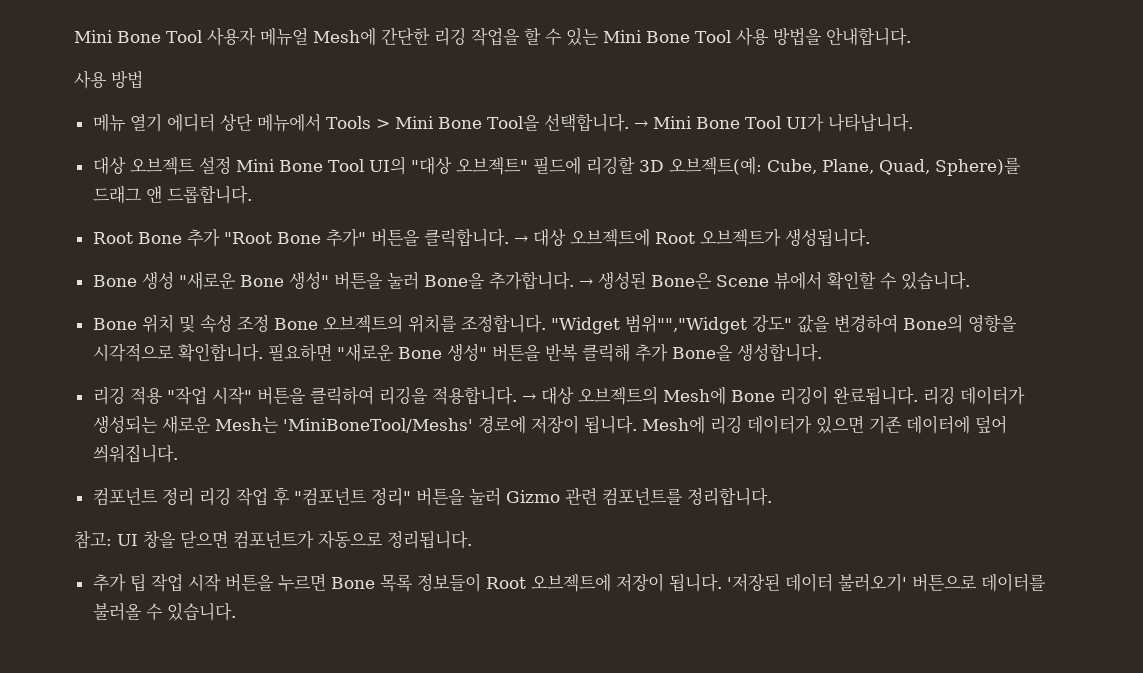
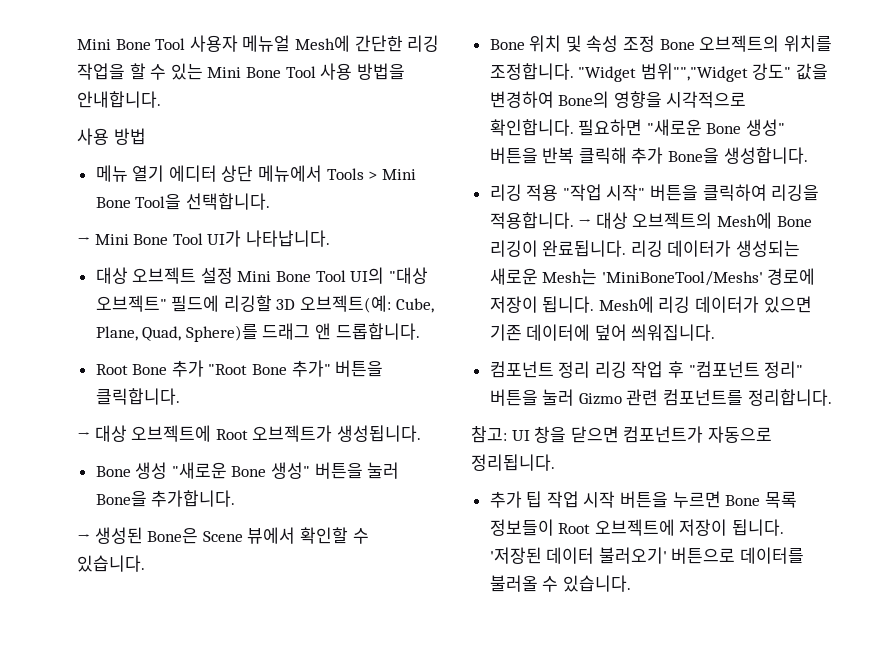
(629, 122) none -> (270, 201) //
(509, 237) none -> (180, 396) //
(574, 281) none -> (236, 498) //

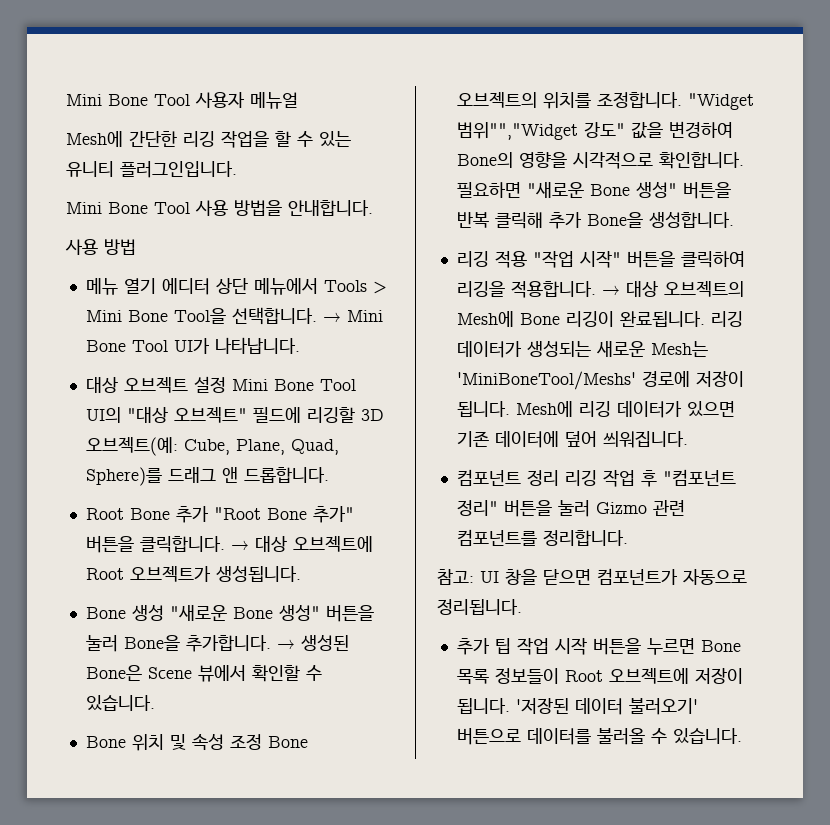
(291, 43) none -> (298, 100) //
(203, 71) none -> [66,161,237,178] 유니티 플러그인입니다. //
(270, 201) // -> (317, 316) none
(180, 396) // -> (225, 544) none
(236, 498) // -> (271, 643) none

